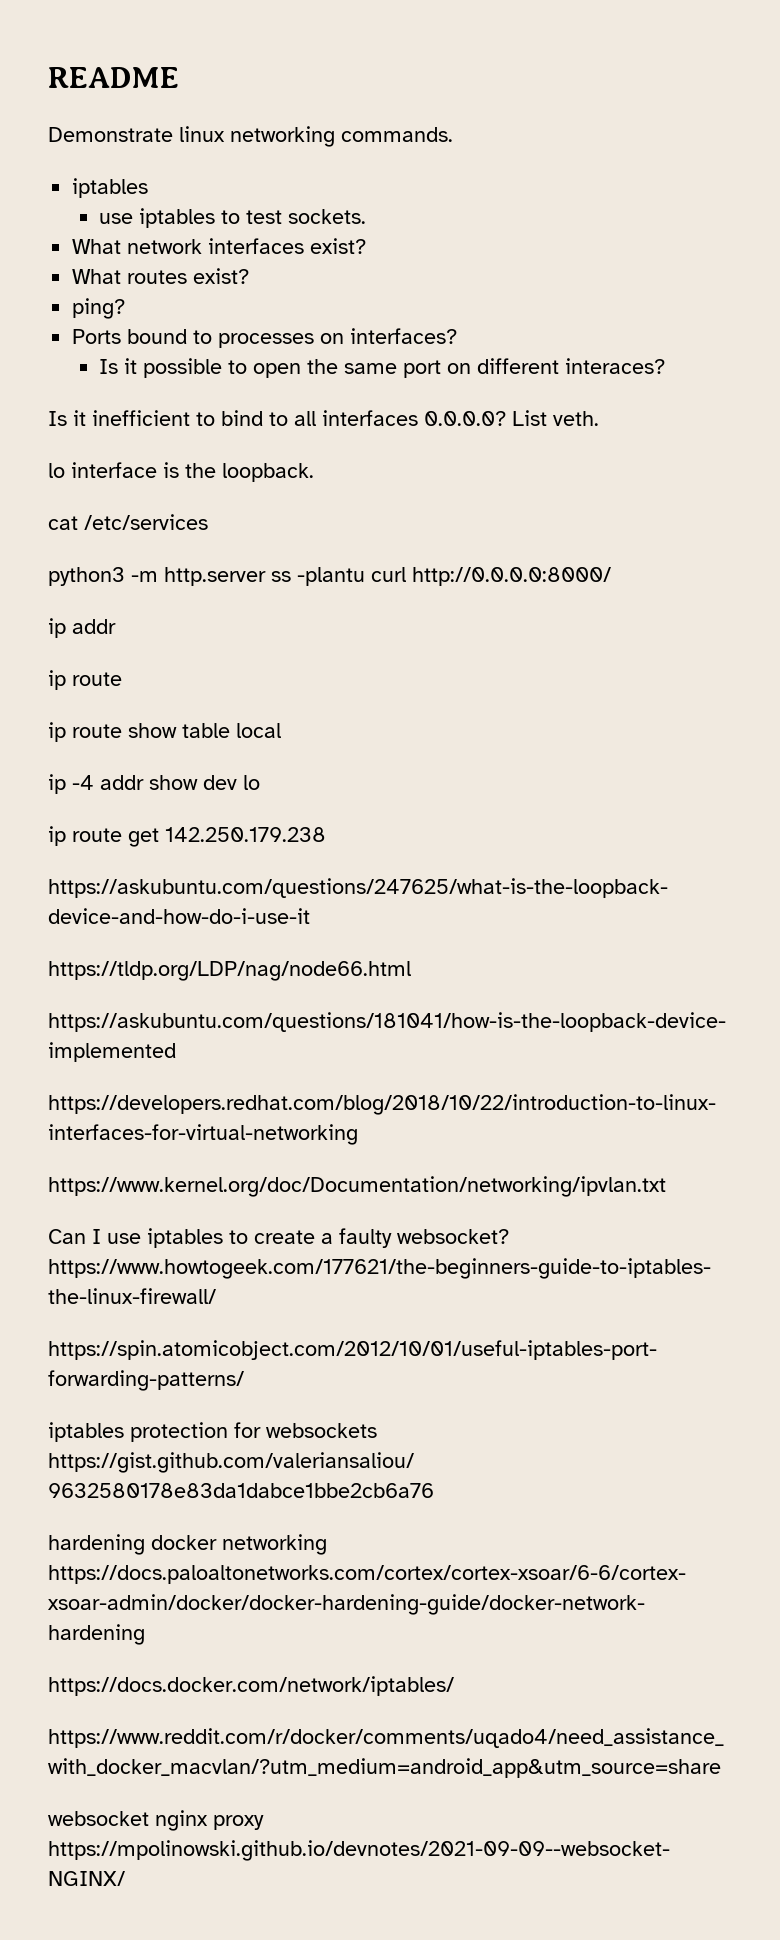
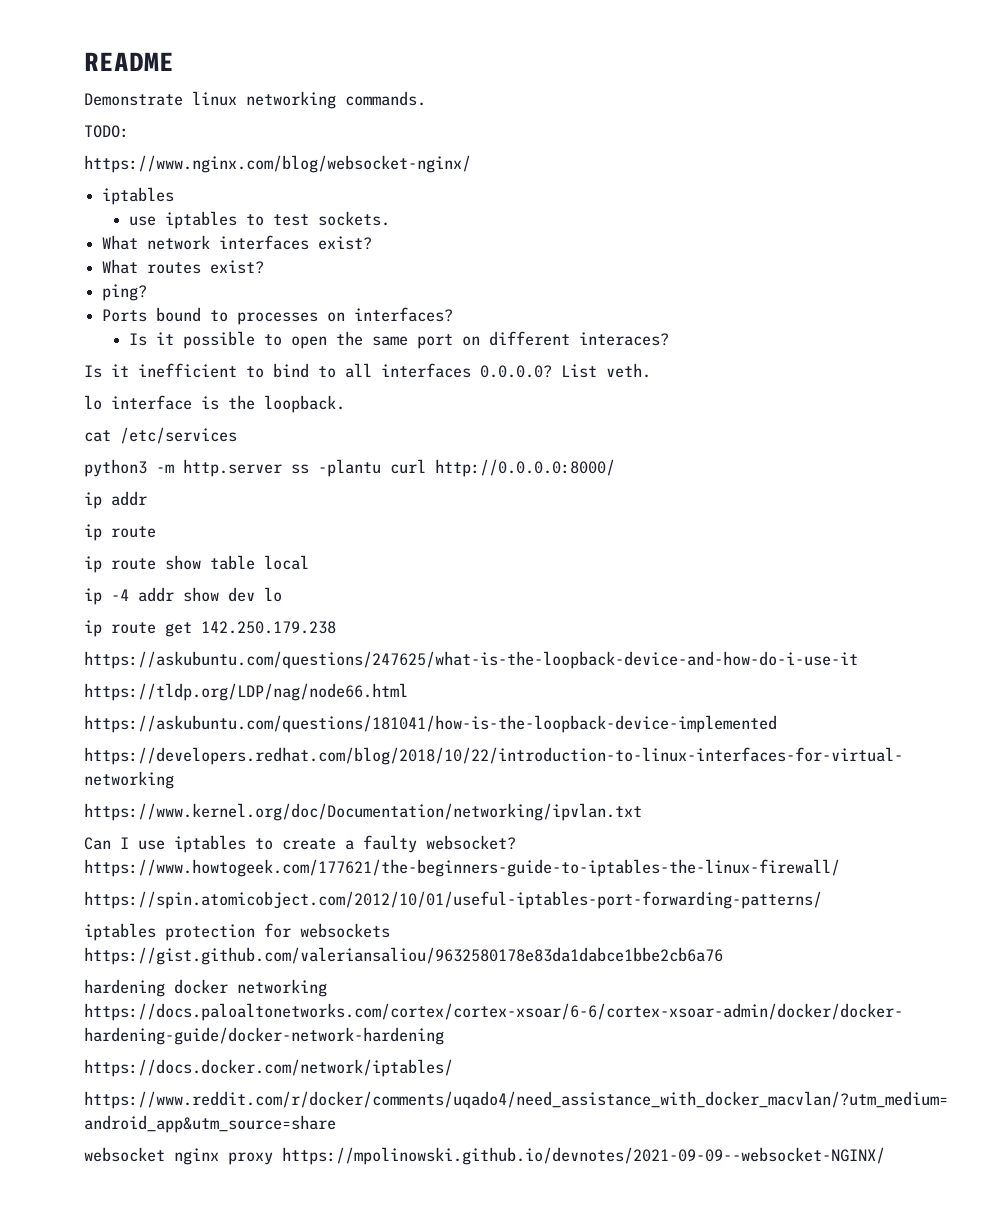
(453, 134) none -> [84,125,129,138] [84,155,471,173] // TODO: // https://www.nginx.com/blog/websocket-nginx/

